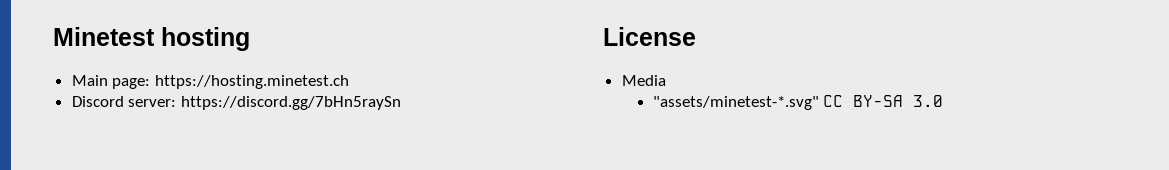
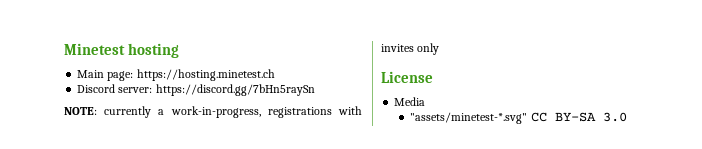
(401, 103) none -> [64,106,362,118] [381,43,440,55] // NOTE: currently a work-in-progress, registrations with invites only

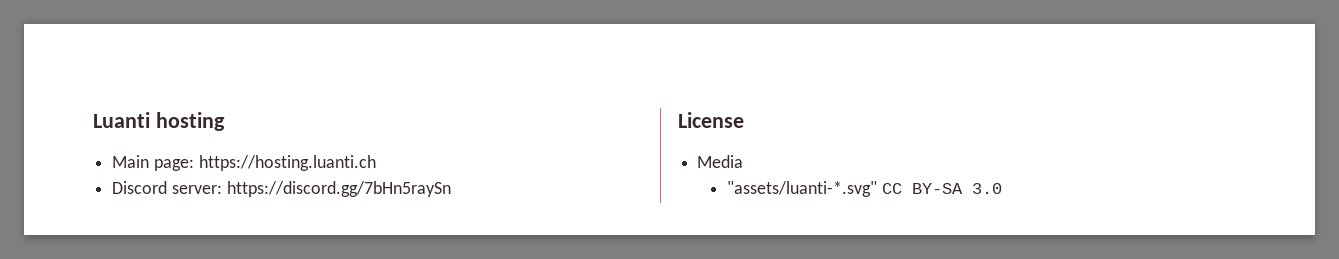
[64,43,125,55] Minetest -> [93,112,150,128] Luanti
[136,69,275,81] https://hosting.minetest.ch -> [198,155,376,171] https://hosting.luanti.ch
[64,106,362,118] [381,43,440,55] // NOTE: currently a work-in-progress, registrations with invites only -> (451, 189) none
[410,112,528,124] "assets/minetest-*.svg" -> [727,181,878,197] "assets/luanti-*.svg"

